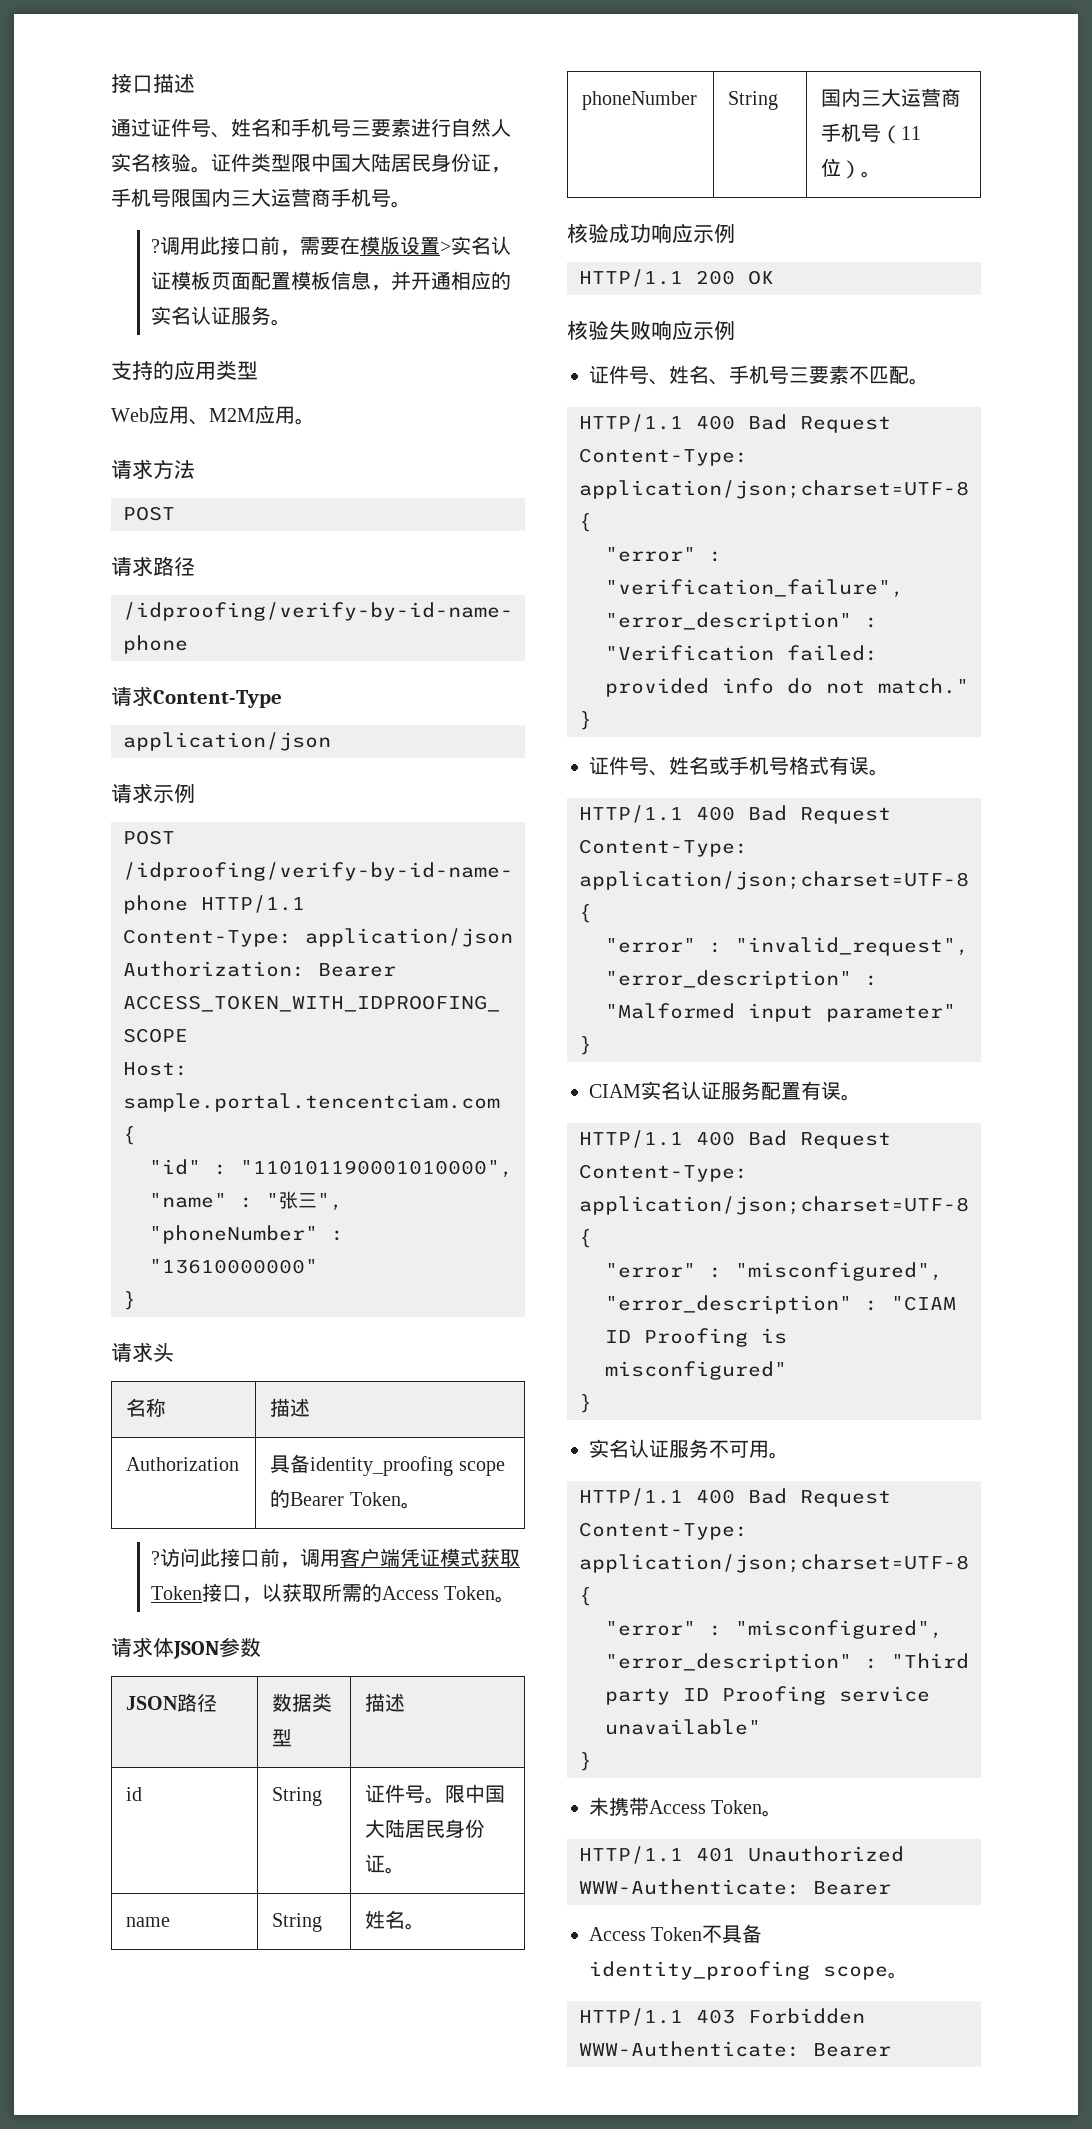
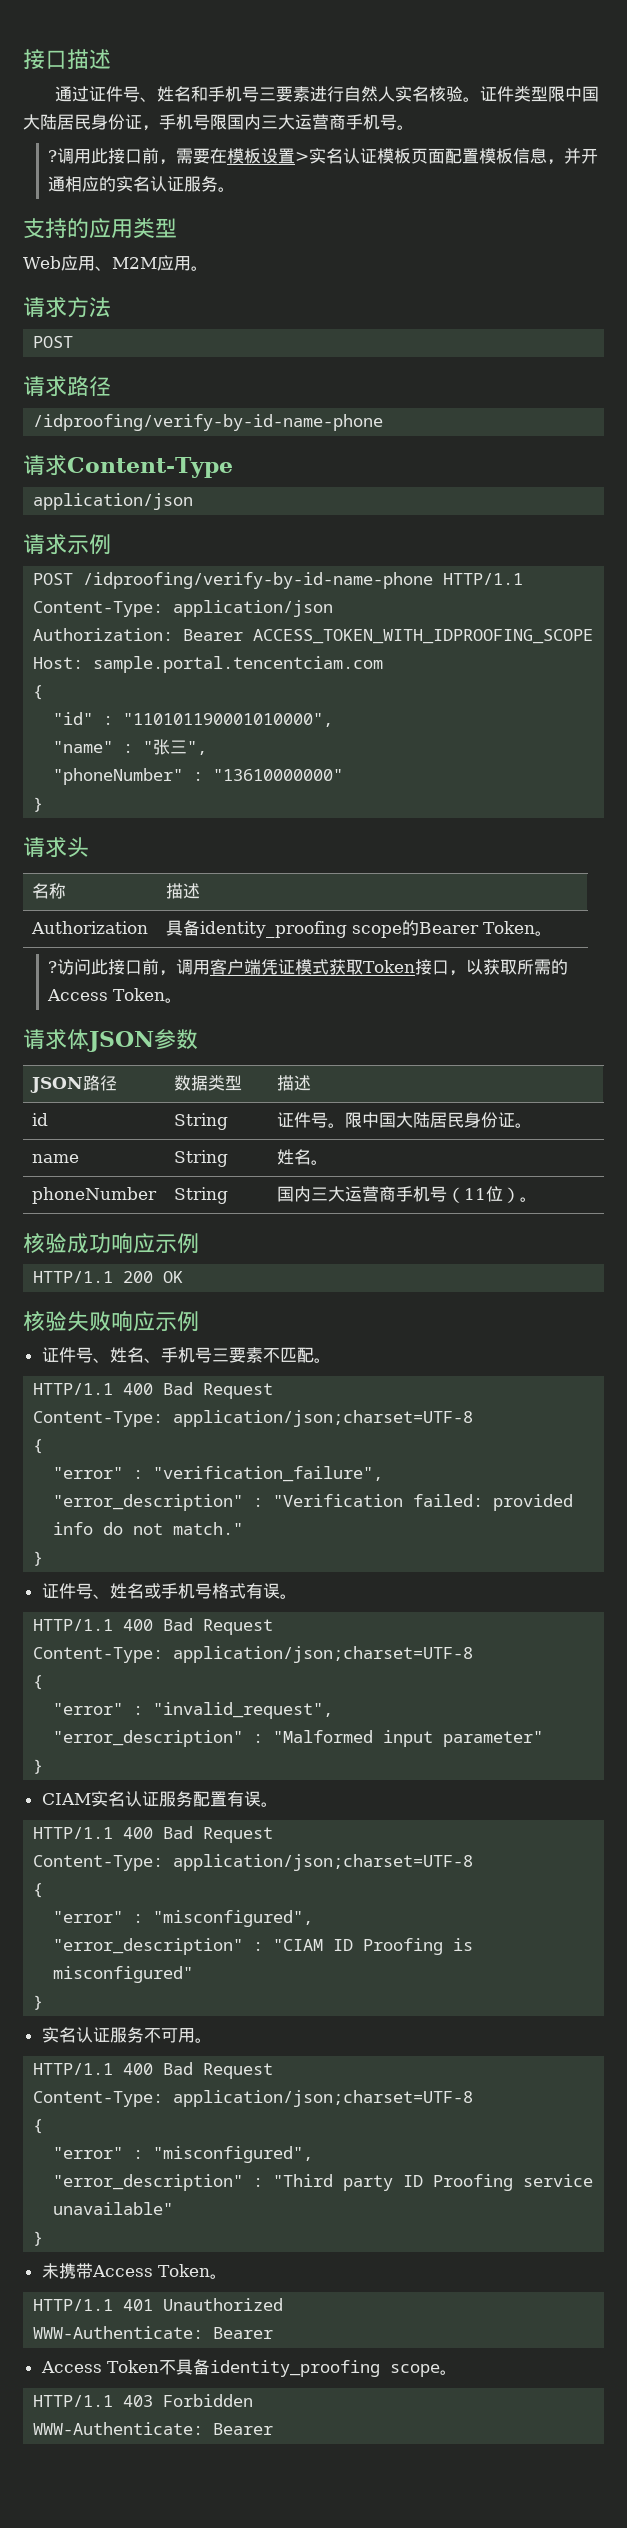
[379,236,400,255] 版 -> [243,148,261,164] 板

